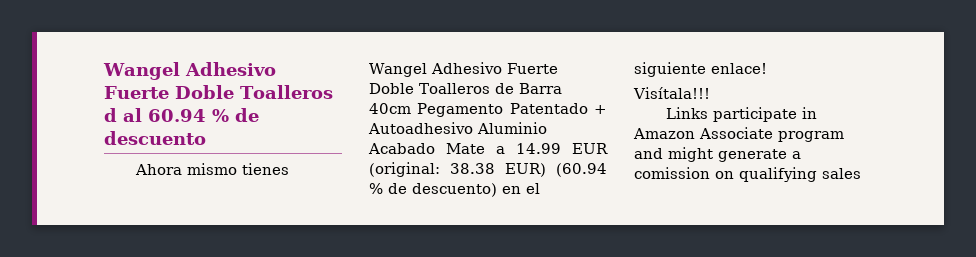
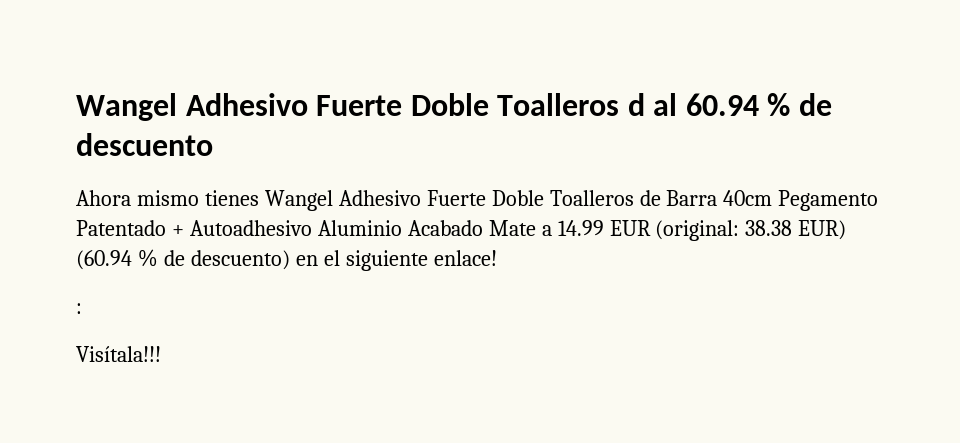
(767, 68) none -> [76,303,82,314] // :
[666,107,818,122] [633,127,844,142] [634,147,801,162] [634,167,861,182] // Links participate in Amazon Associate program and might generate a comission on qualifying sales -> (161, 354) none

